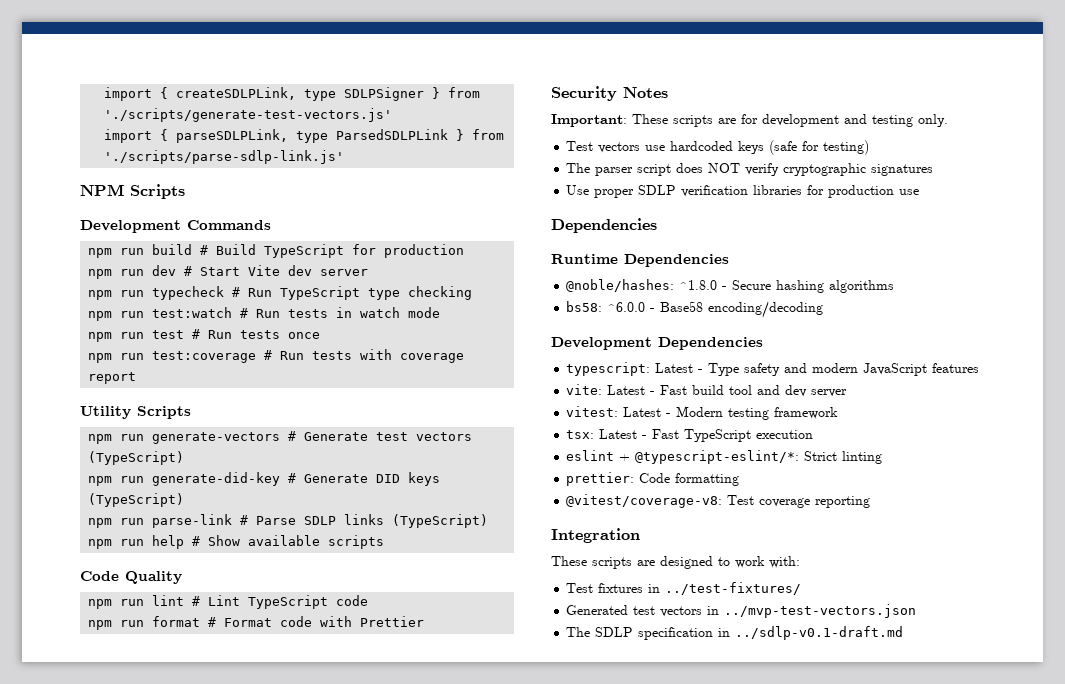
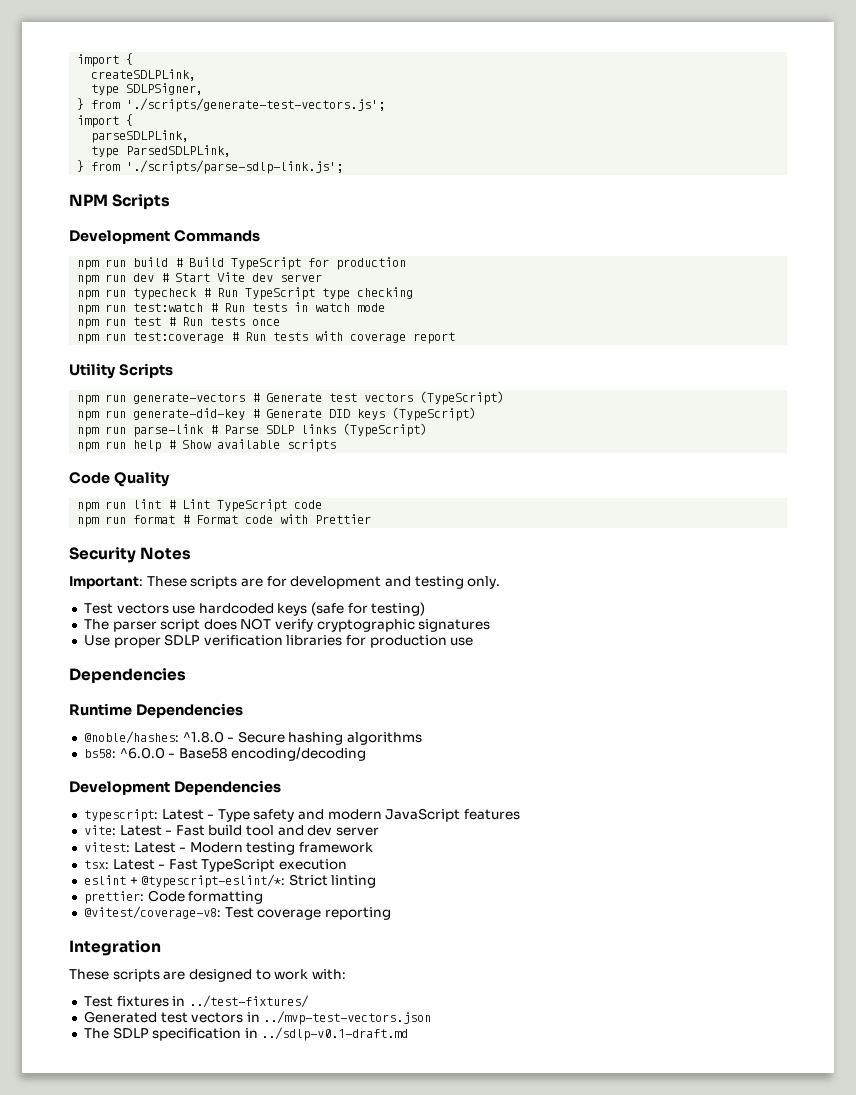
[104,87,169,101] import { -> [77,53,134,67] import { //
[304,87,481,101] [104,108,393,122] [104,129,169,143] type SDLPSigner } from './scripts/generate-test-vectors.js' // import { -> [91,83,204,96] [77,98,386,112] [77,114,134,128] // type SDLPSigner, // } from './scripts/generate-test-vectors.js'; // import { //
[296,129,505,143] [104,150,345,164] type ParsedSDLPLink } from './scripts/parse-sdlp-link.js' -> [91,145,232,158] [77,160,344,174] // type ParsedSDLPLink, // } from './scripts/parse-sdlp-link.js';

